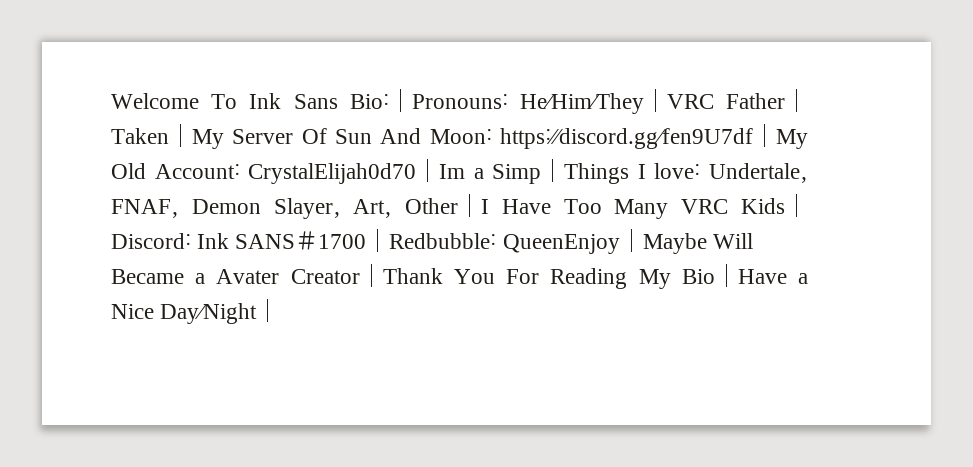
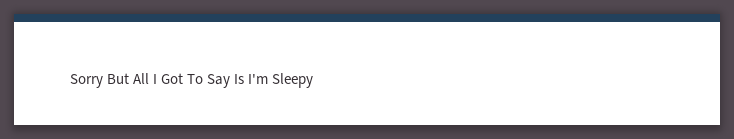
[111,89,808,114] [111,124,808,149] [111,159,808,184] [111,194,808,219] [111,229,753,254] [111,264,808,289] [111,299,280,324] Welcome To Ink Sans Bio˸｜Pronouns˸ He⁄Him⁄They｜VRC Father｜Taken｜My Server Of Sun And Moon˸ https˸⁄⁄discord․gg⁄fen9U7df｜My Old Account˸ CrystalElijah0d70｜Im a Simp｜Things I love˸ Undertale‚ FNAF‚ Demon Slayer‚ Art‚ Other｜I Have Too Many VRC Kids｜Discord˸ Ink SANS＃1700｜Redbubble˸ QueenEnjoy｜Maybe Will Became a Avater Creator｜Thank You For Reading My Bio｜Have a Nice Day⁄Night｜ -> [70,73,314,88] Sorry But All I Got To Say Is I'm Sleepy

